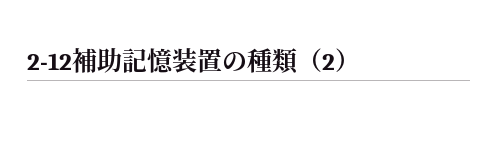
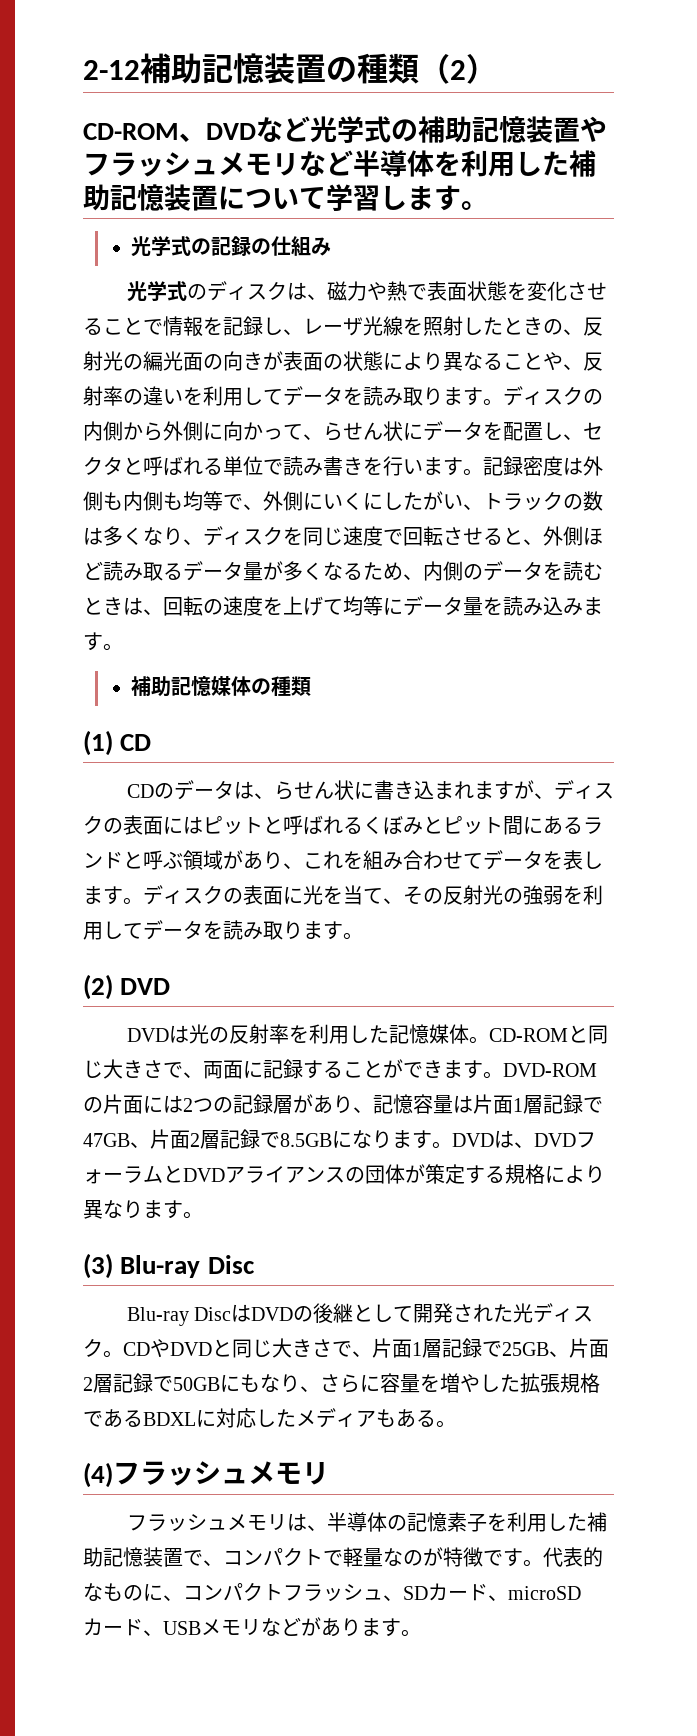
(360, 60) none -> [83,116,607,143] [83,150,596,177] [83,184,488,211] [130,236,331,257] [126,281,607,302] [83,316,603,337] [83,351,603,371] [83,386,603,406] [83,421,603,441] [83,456,603,476] [83,491,603,511] [83,526,603,546] [83,561,603,581] [83,596,603,616] [83,632,123,651] [130,676,311,697] [83,730,152,756] [126,780,614,800] [83,815,603,835] [83,850,603,870] [83,885,603,905] [83,920,363,940] [83,974,171,1000] [126,1024,608,1044] [83,1059,597,1079] [83,1094,603,1114] [83,1129,596,1149] [83,1164,605,1184] [83,1200,203,1219] [83,1253,255,1279] [126,1303,594,1326] [83,1338,609,1358] [83,1373,600,1393] [83,1408,456,1428] [83,1461,329,1488] [126,1512,607,1532] [83,1547,603,1567] [83,1582,581,1602] [83,1617,421,1637] // CD-ROM、DVDなど光学式の補助記憶装置やフラッシュメモリなど半導体を利用した補助記憶装置について学習します。 // 光学式の記録の仕組み // 光学式のディスクは、磁力や熱で表面状態を変化させることで情報を記録し、レーザ光線を照射したときの、反射光の編光面の向きが表面の状態により異なることや、反射率の違いを利用してデータを読み取ります。ディスクの内側から外側に向かって、らせん状にデータを配置し、セクタと呼ばれる単位で読み書きを行います。記録密度は外側も内側も均等で、外側にいくにしたがい、トラックの数は多くなり、ディスクを同じ速度で回転させると、外側ほど読み取るデータ量が多くなるため、内側のデータを読むときは、回転の速度を上げて均等にデータ量を読み込みます。 // 補助記憶媒体の種類 // (1) CD // CDのデータは、らせん状に書き込まれますが、ディスクの表面にはピットと呼ばれるくぼみとピット間にあるランドと呼ぶ領域があり、これを組み合わせてデータを表します。ディスクの表面に光を当て、その反射光の強弱を利用してデータを読み取ります。 // (2) DVD // DVDは光の反射率を利用した記憶媒体。CD-ROMと同じ大きさで、両面に記録することができます。DVD-ROMの片面には2つの記録層があり、記憶容量は片面1層記録で47GB、片面2層記録で8.5GBになります。DVDは、DVDフォーラムとDVDアライアンスの団体が策定する規格により異なります。 // (3) Blu-ray Disc // Blu-ray DiscはDVDの後継として開発された光ディスク。CDやDVDと同じ大きさで、片面1層記録で25GB、片面2層記録で50GBにもなり、さらに容量を増やした拡張規格であるBDXLに対応したメディアもある。 // (4)フラッシュメモリ // フラッシュメモリは、半導体の記憶素子を利用した補助記憶装置で、コンパクトで軽量なのが特徴です。代表的なものに、コンパクトフラッシュ、SDカード、microSDカード、USBメモリなどがあります。

